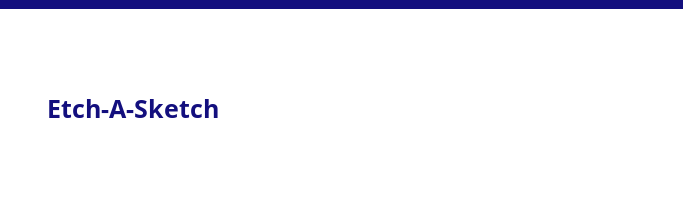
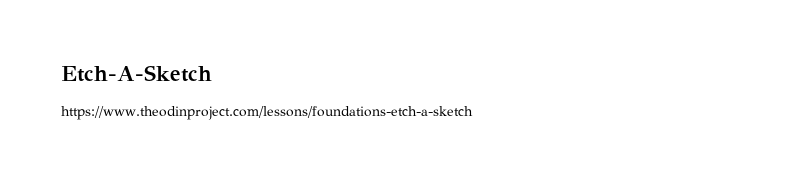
(219, 108) none -> [61,106,473,120] // https://www.theodinproject.com/lessons/foundations-etch-a-sketch

